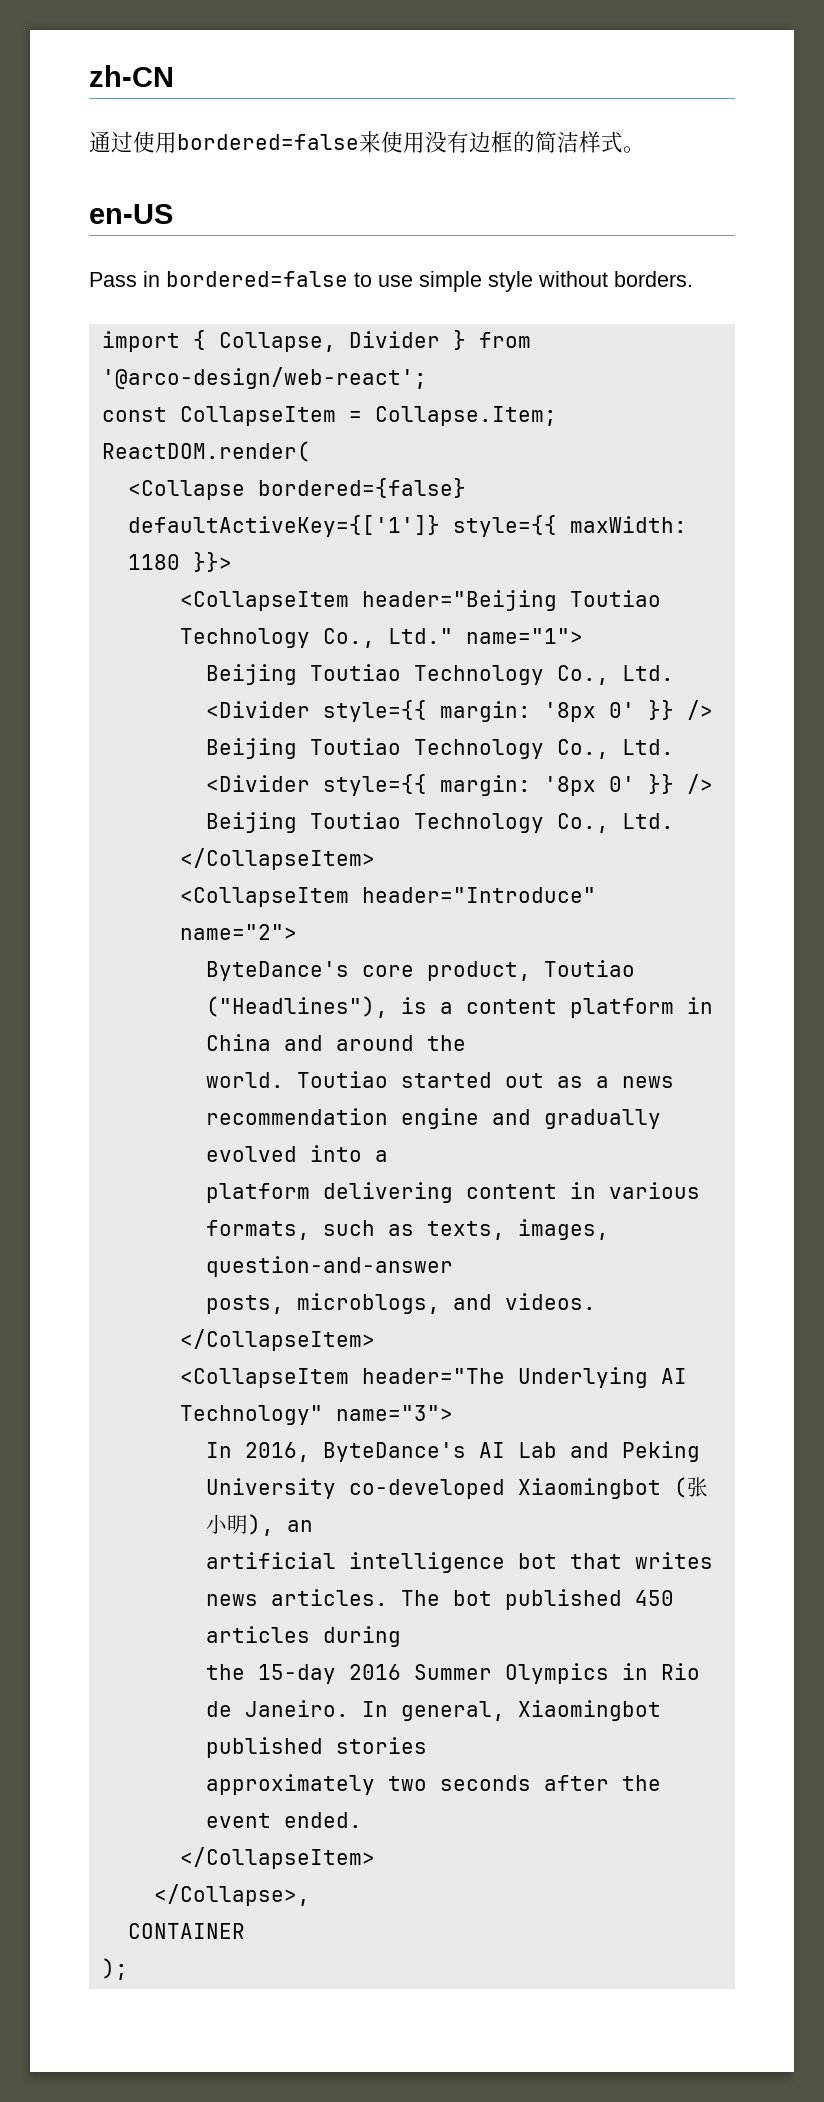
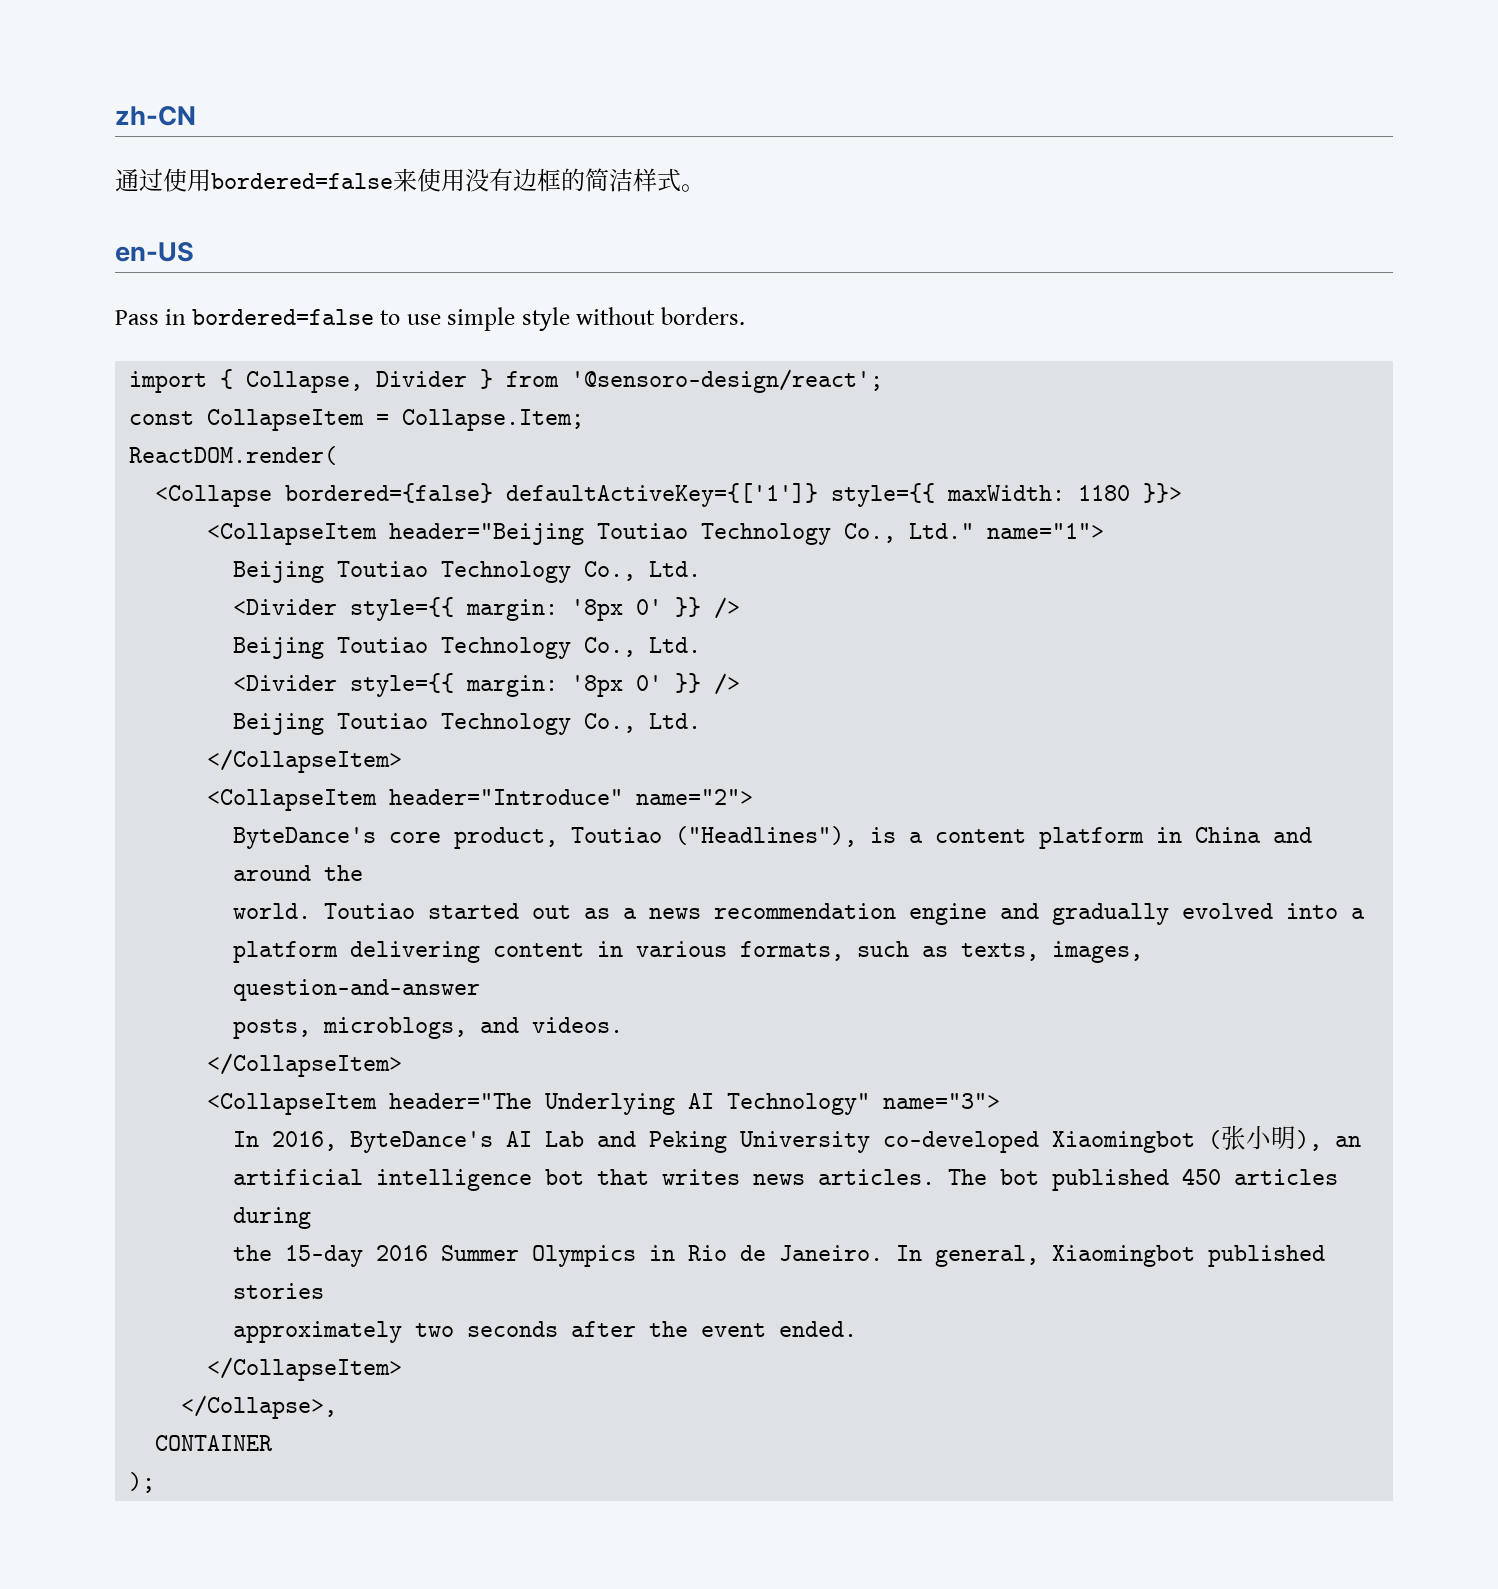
[101,367,427,389] '@arco-design/web-react'; -> [571,369,884,393] '@sensoro-design/react';

